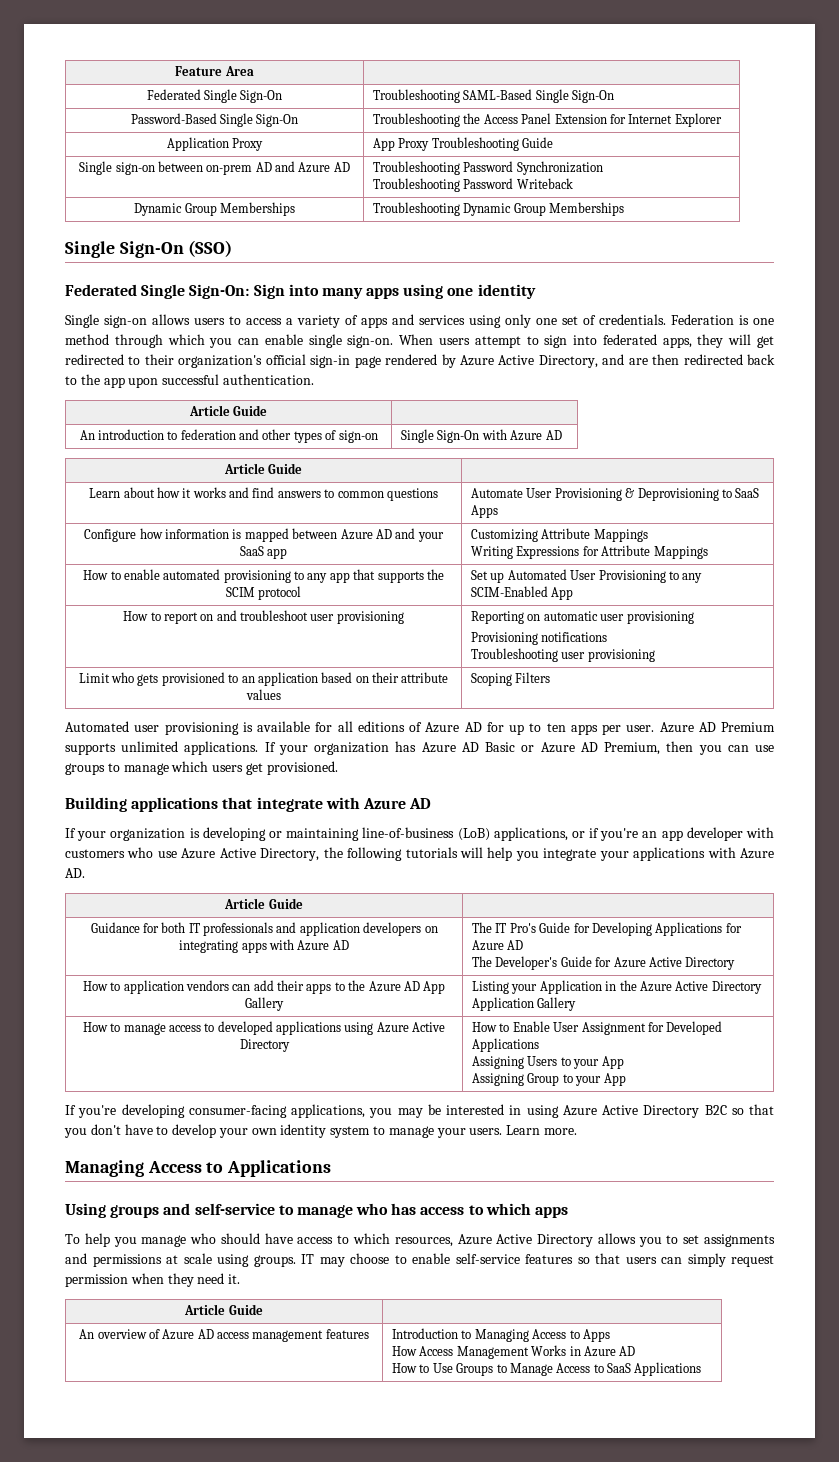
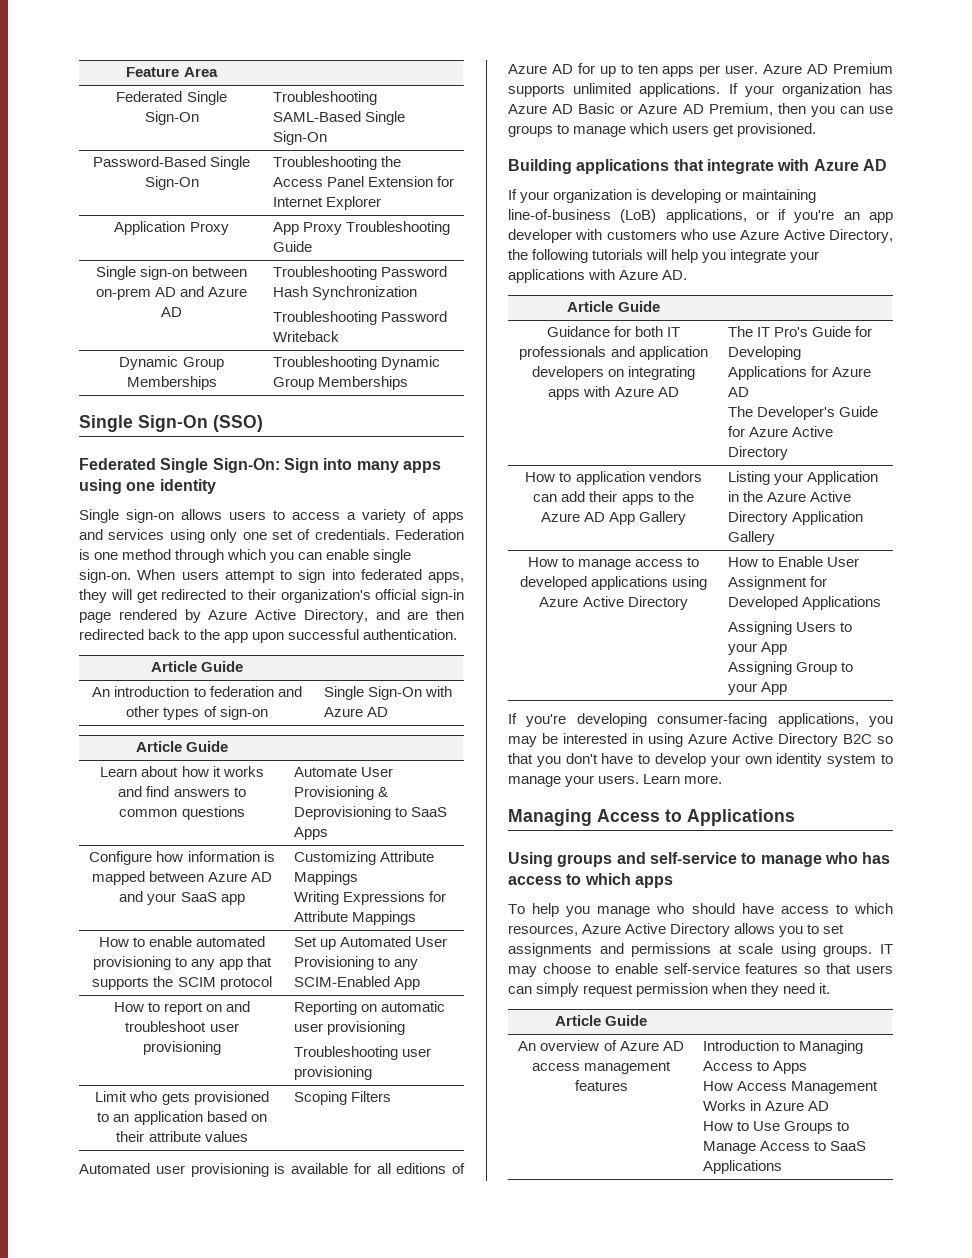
(514, 166) none -> [272,286,308,297] Hash
[470,632,608,645] // Provisioning notifications -> (405, 1028) none

